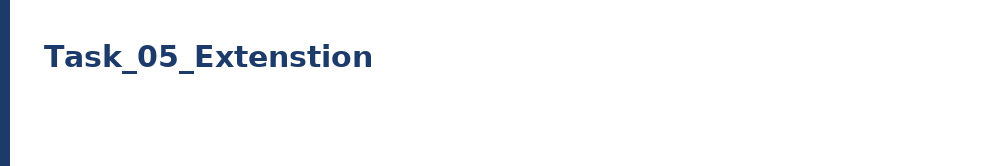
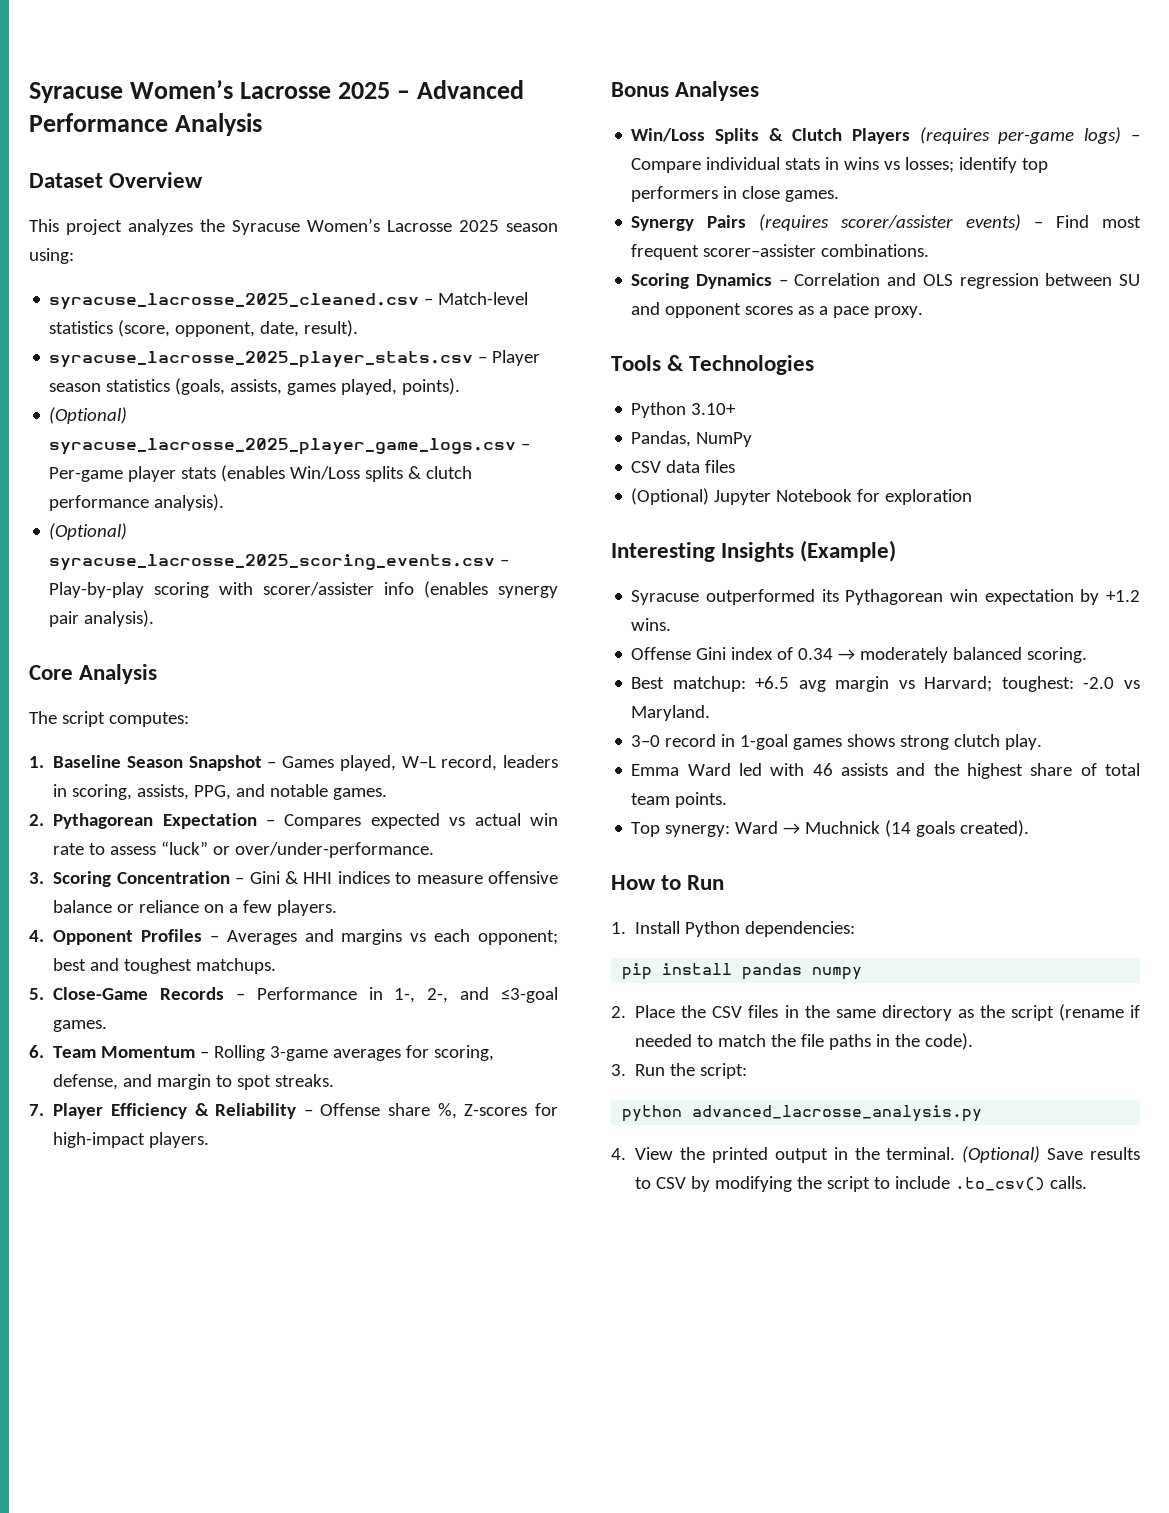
[44,44,373,74] Task_05_Extenstion -> [29,80,525,103] [29,113,263,136] [29,172,204,188] [29,218,558,235] [29,248,74,264] [49,292,529,310] [49,320,359,337] [49,350,541,368] [49,378,461,395] [49,407,128,424] [49,438,531,455] [49,465,473,482] [49,494,225,511] [49,523,128,540] [49,554,510,571] [49,581,558,598] [49,610,155,627] [29,664,158,684] [29,711,189,727] [29,755,558,771] [53,784,388,800] [29,813,558,829] [53,841,435,858] [29,871,558,887] [53,900,338,916] [29,929,558,945] [53,958,277,974] [29,987,558,1003] [53,1020,108,1032] [29,1045,495,1061] [53,1074,335,1090] [29,1103,558,1119] [53,1132,210,1148] [611,81,760,101] [631,127,1140,144] [631,157,1049,173] [631,186,840,202] [631,214,1141,231] [631,244,930,260] [631,273,1140,289] [631,302,924,318] [611,355,815,375] [631,402,737,418] [631,431,753,447] [631,460,736,473] [631,488,973,505] [611,540,897,562] [631,589,1140,605] [631,618,672,631] [631,647,1088,663] [631,676,1140,692] [631,705,711,721] [631,734,1043,750] [631,763,1140,779] [631,792,728,808] [631,820,1030,837] [611,875,725,890] [611,921,856,937] [622,963,863,980] [611,1004,1140,1021] [635,1033,974,1050] [611,1063,748,1079] [622,1105,983,1122] [611,1146,1140,1163] [635,1176,1088,1192] Syracuse Women’s Lacrosse 2025 – Advanced Performance Analysis // Dataset Overview // This project analyzes the Syracuse Women’s Lacrosse 2025 season using: // syracuse_lacrosse_2025_cleaned.csv – Match-level statistics (score, opponent, date, result). // syracuse_lacrosse_2025_player_stats.csv – Player season statistics (goals, assists, games played, points). // (Optional) syracuse_lacrosse_2025_player_game_logs.csv – Per-game player stats (enables Win/Loss splits & clutch performance analysis). // (Optional) syracuse_lacrosse_2025_scoring_events.csv – Play-by-play scoring with scorer/assister info (enables synergy pair analysis). // Core Analysis // The script computes: // 1. Baseline Season Snapshot – Games played, W–L record, leaders in scoring, assists, PPG, and notable games. // 2. Pythagorean Expectation – Compares expected vs actual win rate to assess “luck” or over/under-performance. // 3. Scoring Concentration – Gini & HHI indices to measure offensive balance or reliance on a few players. // 4. Opponent Profiles – Averages and margins vs each opponent; best and toughest matchups. // 5. Close-Game Records – Performance in 1-, 2-, and ≤3-goal games. // 6. Team Momentum – Rolling 3-game averages for scoring, defense, and margin to spot streaks. // 7. Player Efficiency & Reliability – Offense share %, Z-scores for high-impact players. // Bonus Analyses // Win/Loss Splits & Clutch Players (requires per-game logs) – Compare individual stats in wins vs losses; identify top performers in close games. // Synergy Pairs (requires scorer/assister events) – Find most frequent scorer–assister combinations. // Scoring Dynamics – Correlation and OLS regression between SU and opponent scores as a pace proxy. // Tools & Technologies // Python 3.10+ // Pandas, NumPy // CSV data files // (Optional) Jupyter Notebook for exploration // Interesting Insights (Example) // Syracuse outperformed its Pythagorean win expectation by +1.2 wins. // Offense Gini index of 0.34 → moderately balanced scoring. // Best matchup: +6.5 avg margin vs Harvard; toughest: -2.0 vs Maryland. // 3–0 record in 1-goal games shows strong clutch play. // Emma Ward led with 46 assists and the highest share of total team points. // Top synergy: Ward → Muchnick (14 goals created). // How to Run // 1. Install Python dependencies: // pip install pandas numpy // 2. Place the CSV files in the same directory as the script (rename if needed to match the file paths in the code). // 3. Run the script: // python advanced_lacrosse_analysis.py // 4. View the printed output in the terminal. (Optional) Save results to CSV by modifying the script to include .to_csv() calls.

